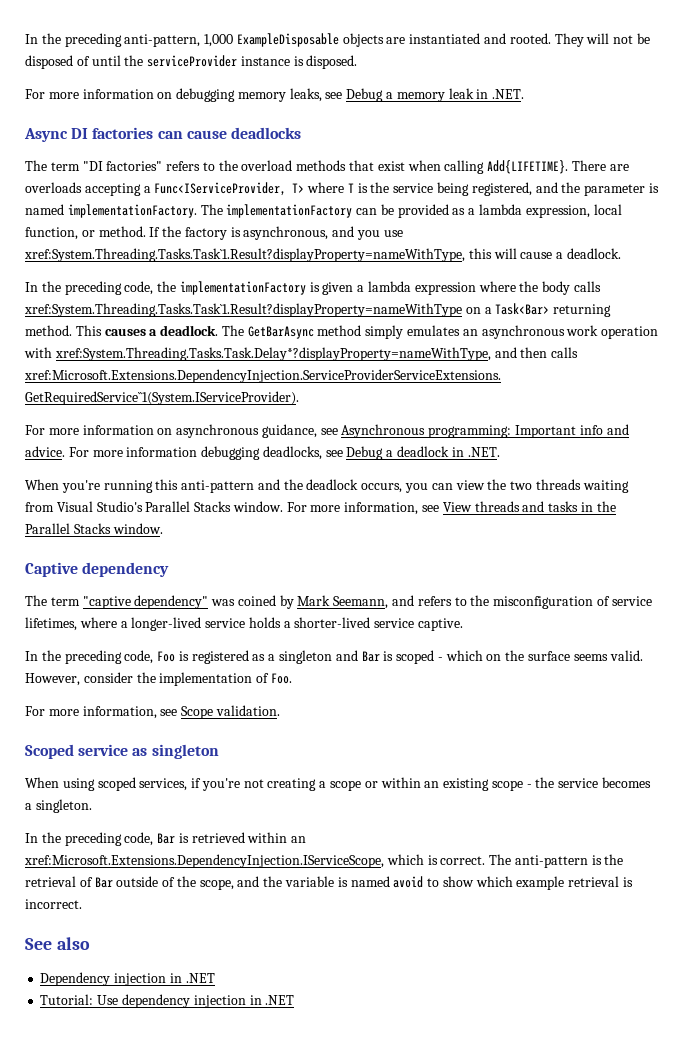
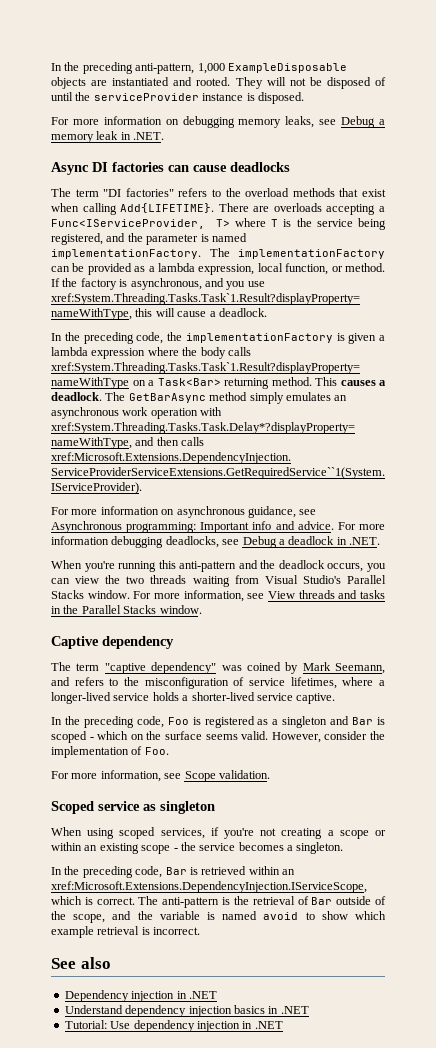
(215, 978) none -> [64,1005,309,1017] // Understand dependency injection basics in .NET

